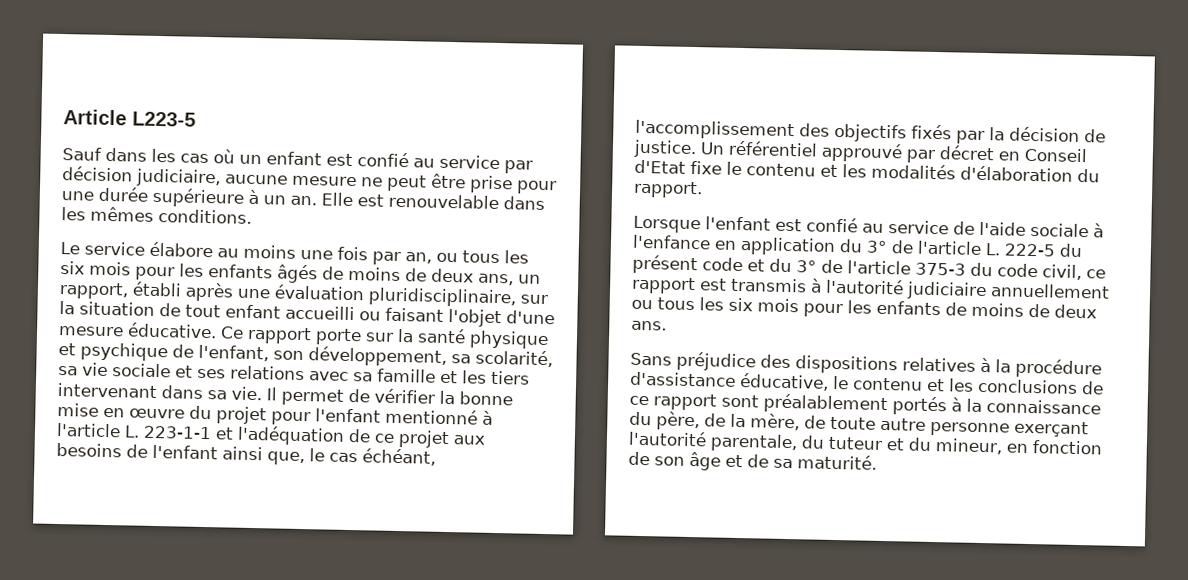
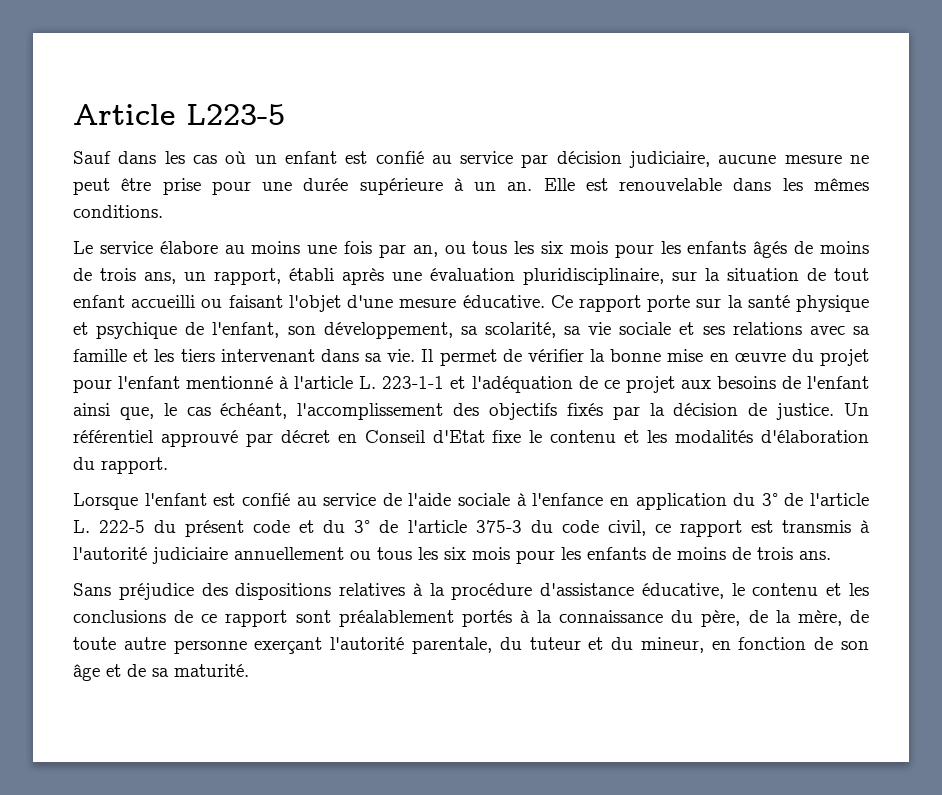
[431,268,474,283] deux -> [100,268,136,281] trois
[1054,304,1097,319] deux -> [757,547,793,560] trois

